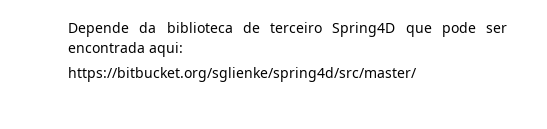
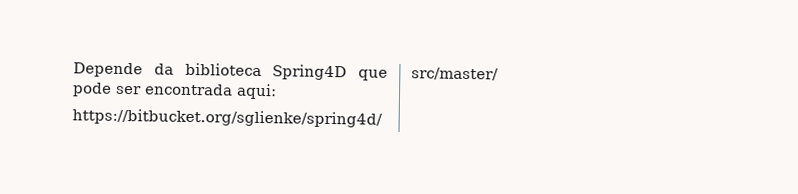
[242,22,322,33] de terceiro -> (262, 69) none

